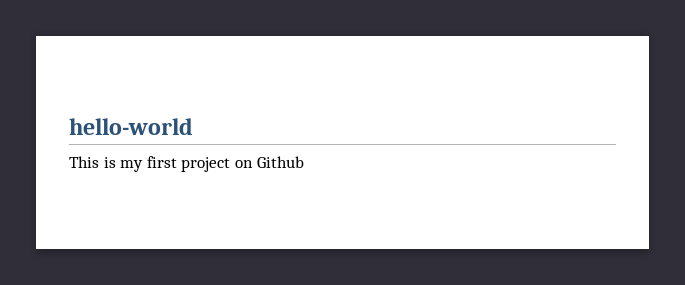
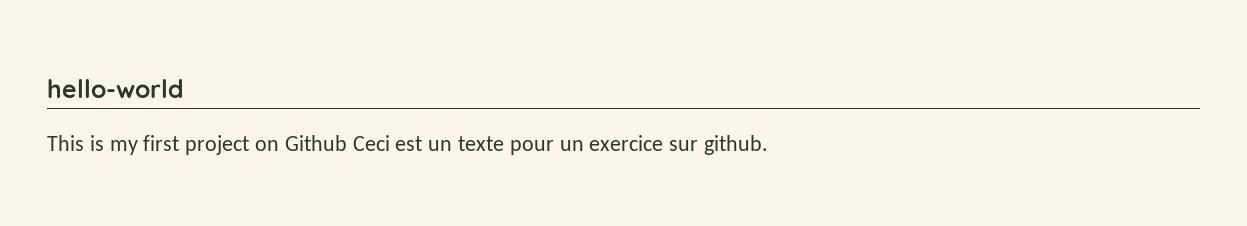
(304, 162) none -> [352,135,769,155] Ceci est un texte pour un exercice sur github.

